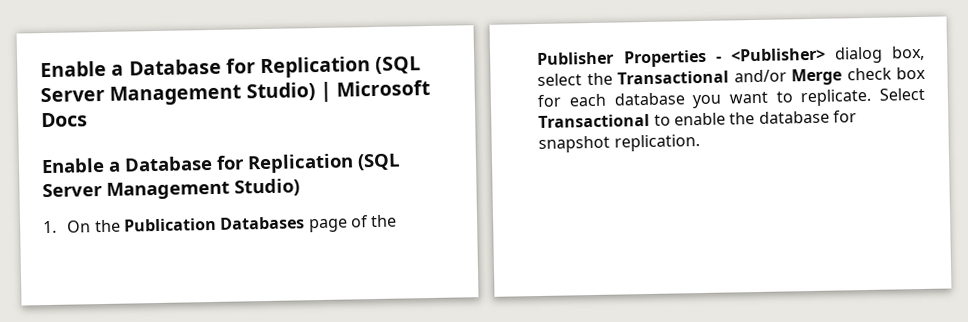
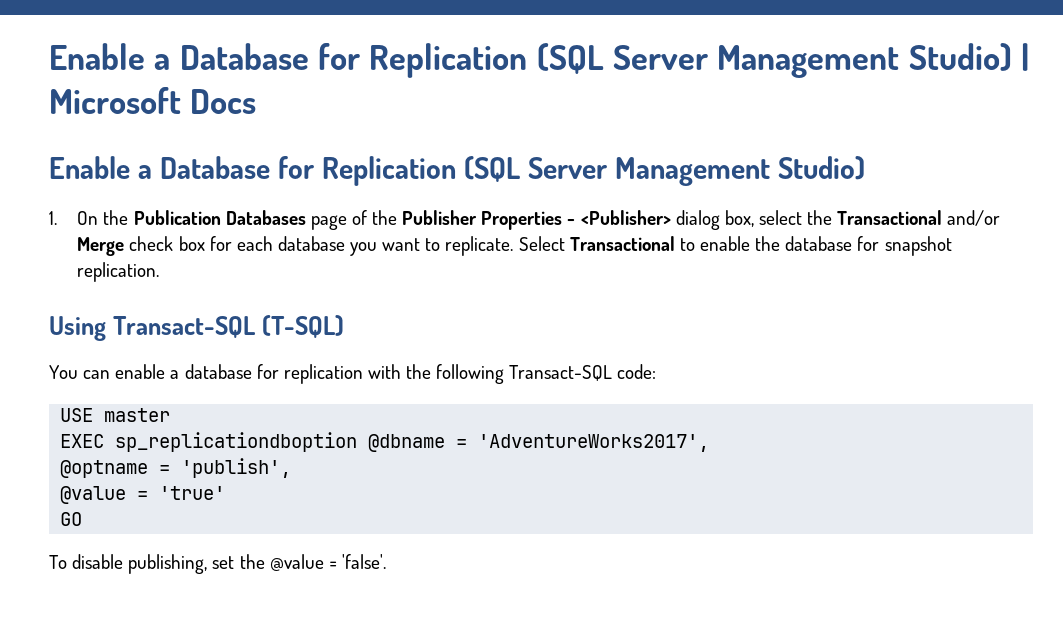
(700, 143) none -> [49,315,344,341] [49,364,657,384] [60,408,171,422] [60,432,710,452] [60,458,292,478] [60,486,226,504] [60,512,83,526] [49,554,386,574] // Using Transact-SQL (T-SQL) // You can enable a database for replication with the following Transact-SQL code: // USE master // EXEC sp_replicationdboption @dbname = 'AdventureWorks2017', // @optname = 'publish', // @value = 'true' // GO // To disable publishing, set the @value = 'false'.

